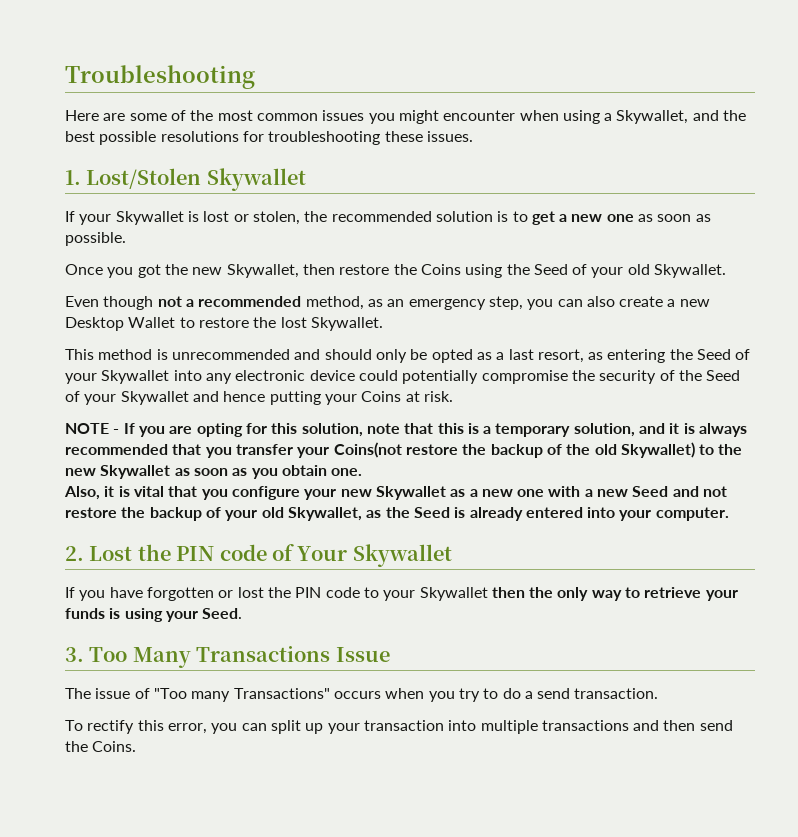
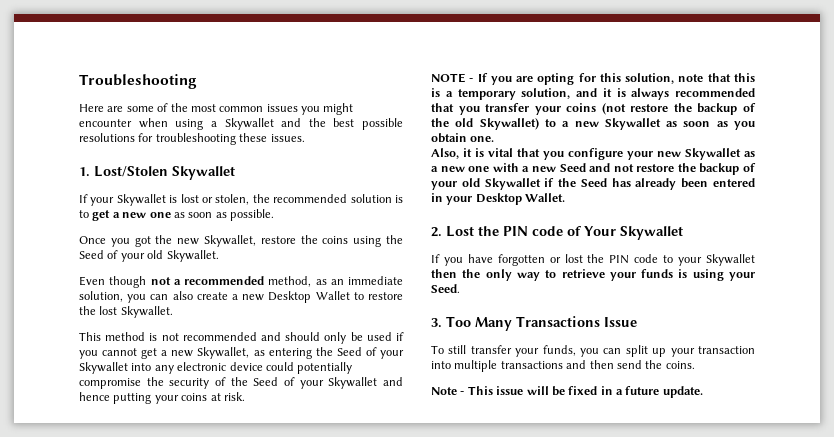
[616,110,689,124] Skywallet, -> [224,118,274,130] Skywallet
[302,264,461,275] then restore the Coins -> [260,235,349,244] restore the coins
[408,296,523,310] emergency step, -> [348,276,403,285] [79,291,123,302] immediate solution,
[171,349,290,360] unrecommended -> [161,332,257,341] not recommended
[431,349,584,363] opted as a last resort, -> [366,332,404,341] [79,347,250,359] used if you cannot get a new Skywallet,
[361,391,402,402] Coins -> [181,393,208,401] coins
[333,442,402,458] Coins(not -> [566,103,626,115] coins (not
[718,444,743,455] the -> [562,121,570,127] a
[287,507,729,521] Skywallet, as the Seed is already entered into your computer. -> [484,178,755,190] [431,193,566,205] Skywallet if the Seed has already been entered in your Desktop Wallet.
[65,688,659,702] [65,720,207,734] The issue of "Too many Transactions" occurs when you try to do a send transaction. // To rectify this error, -> [431,345,576,357] To still transfer your funds,
[92,741,137,752] Coins. -> [665,361,695,369] [431,386,703,398] coins. // Note - This issue will be fixed in a future update.

